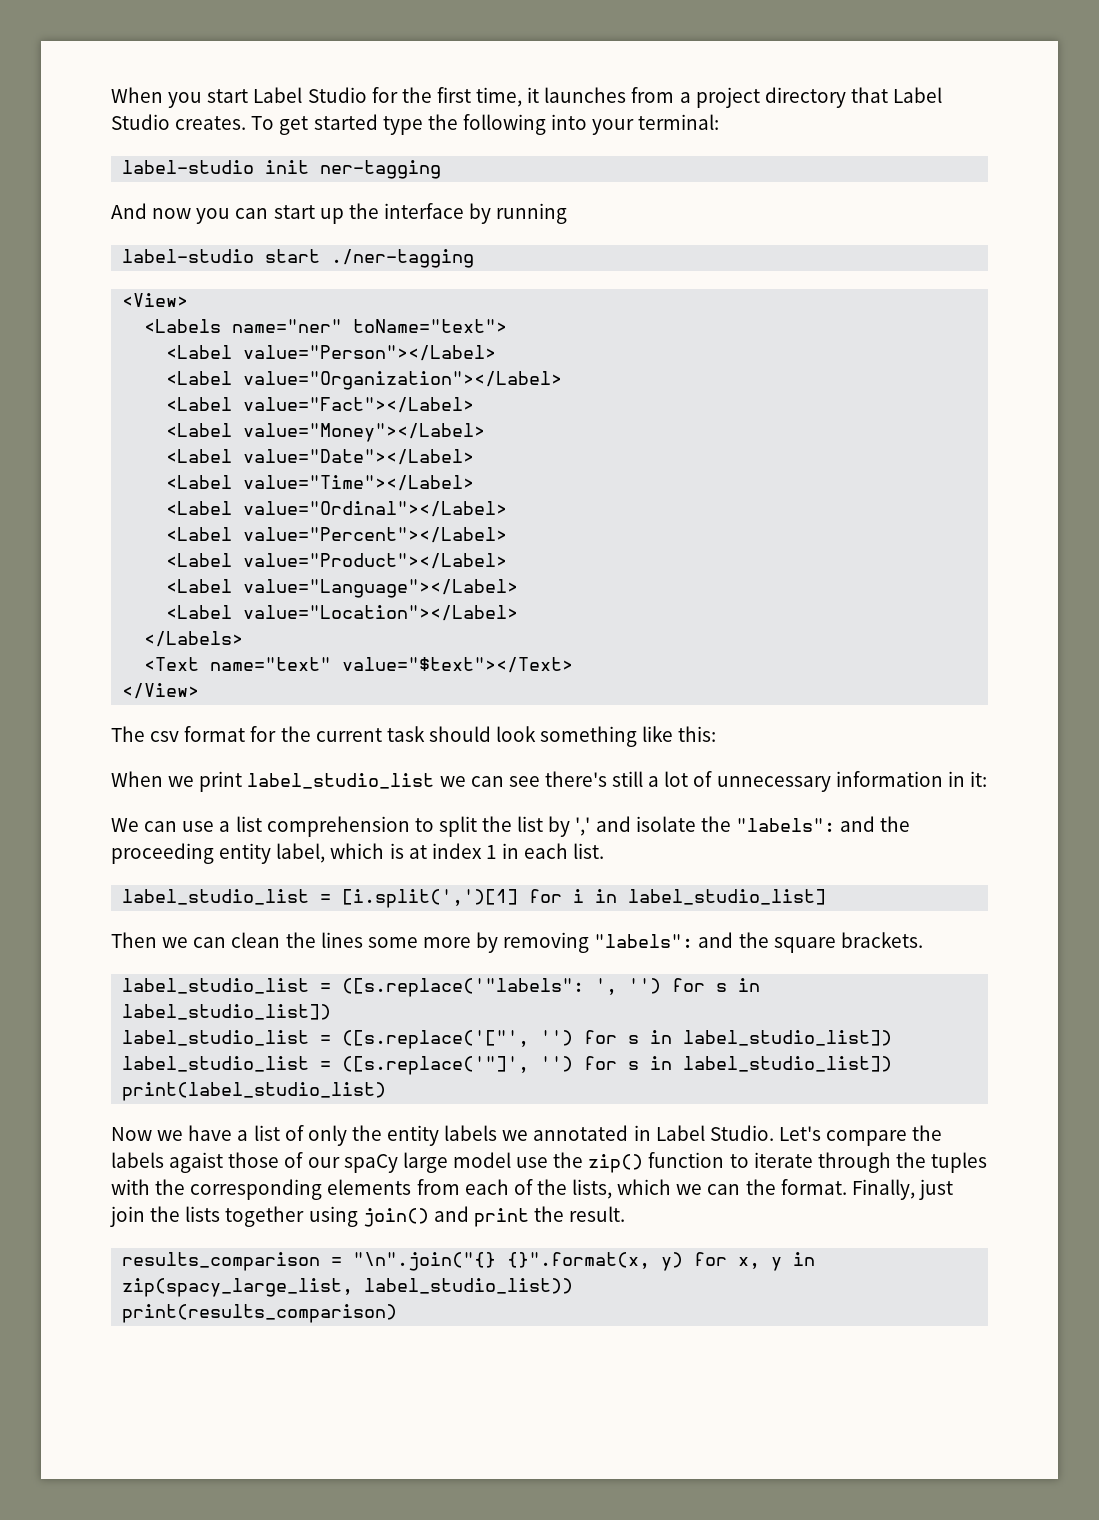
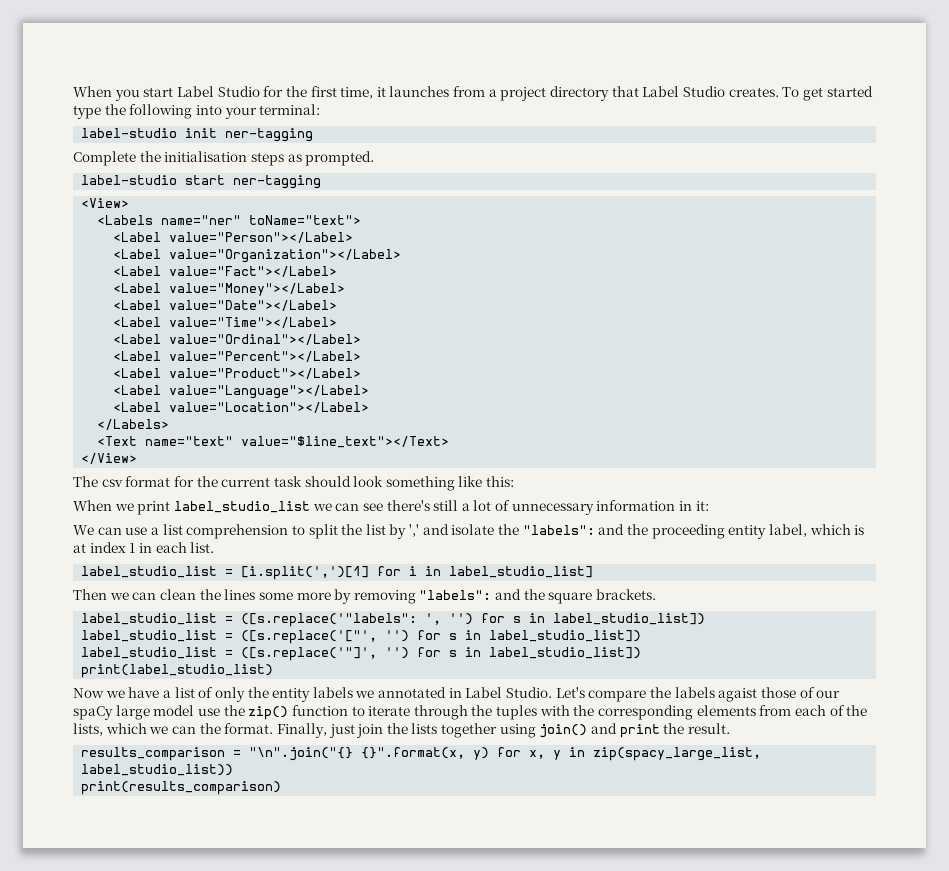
[111,203,568,224] And now you can start up the interface by running -> [73,151,375,166] Complete the initialisation steps as prompted.
[331,249,475,268] ./ner-tagging -> [233,175,322,189] ner-tagging
[342,657,574,673] value="$text"></Text> -> [241,436,450,448] value="$line_text"></Text>

